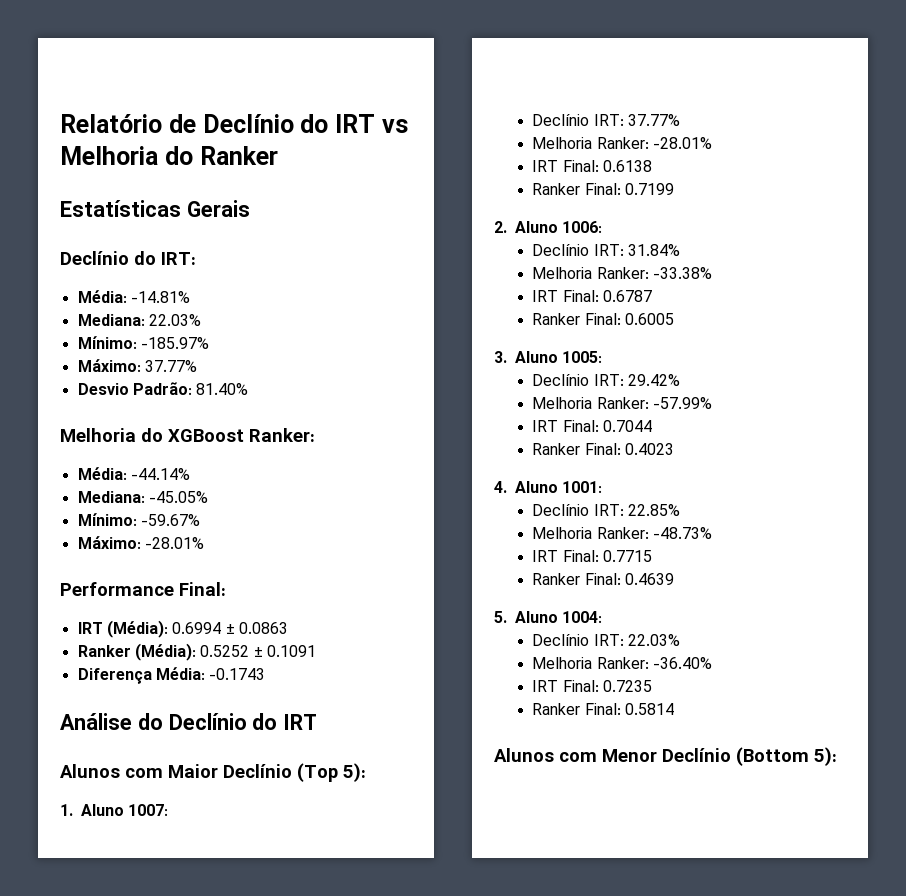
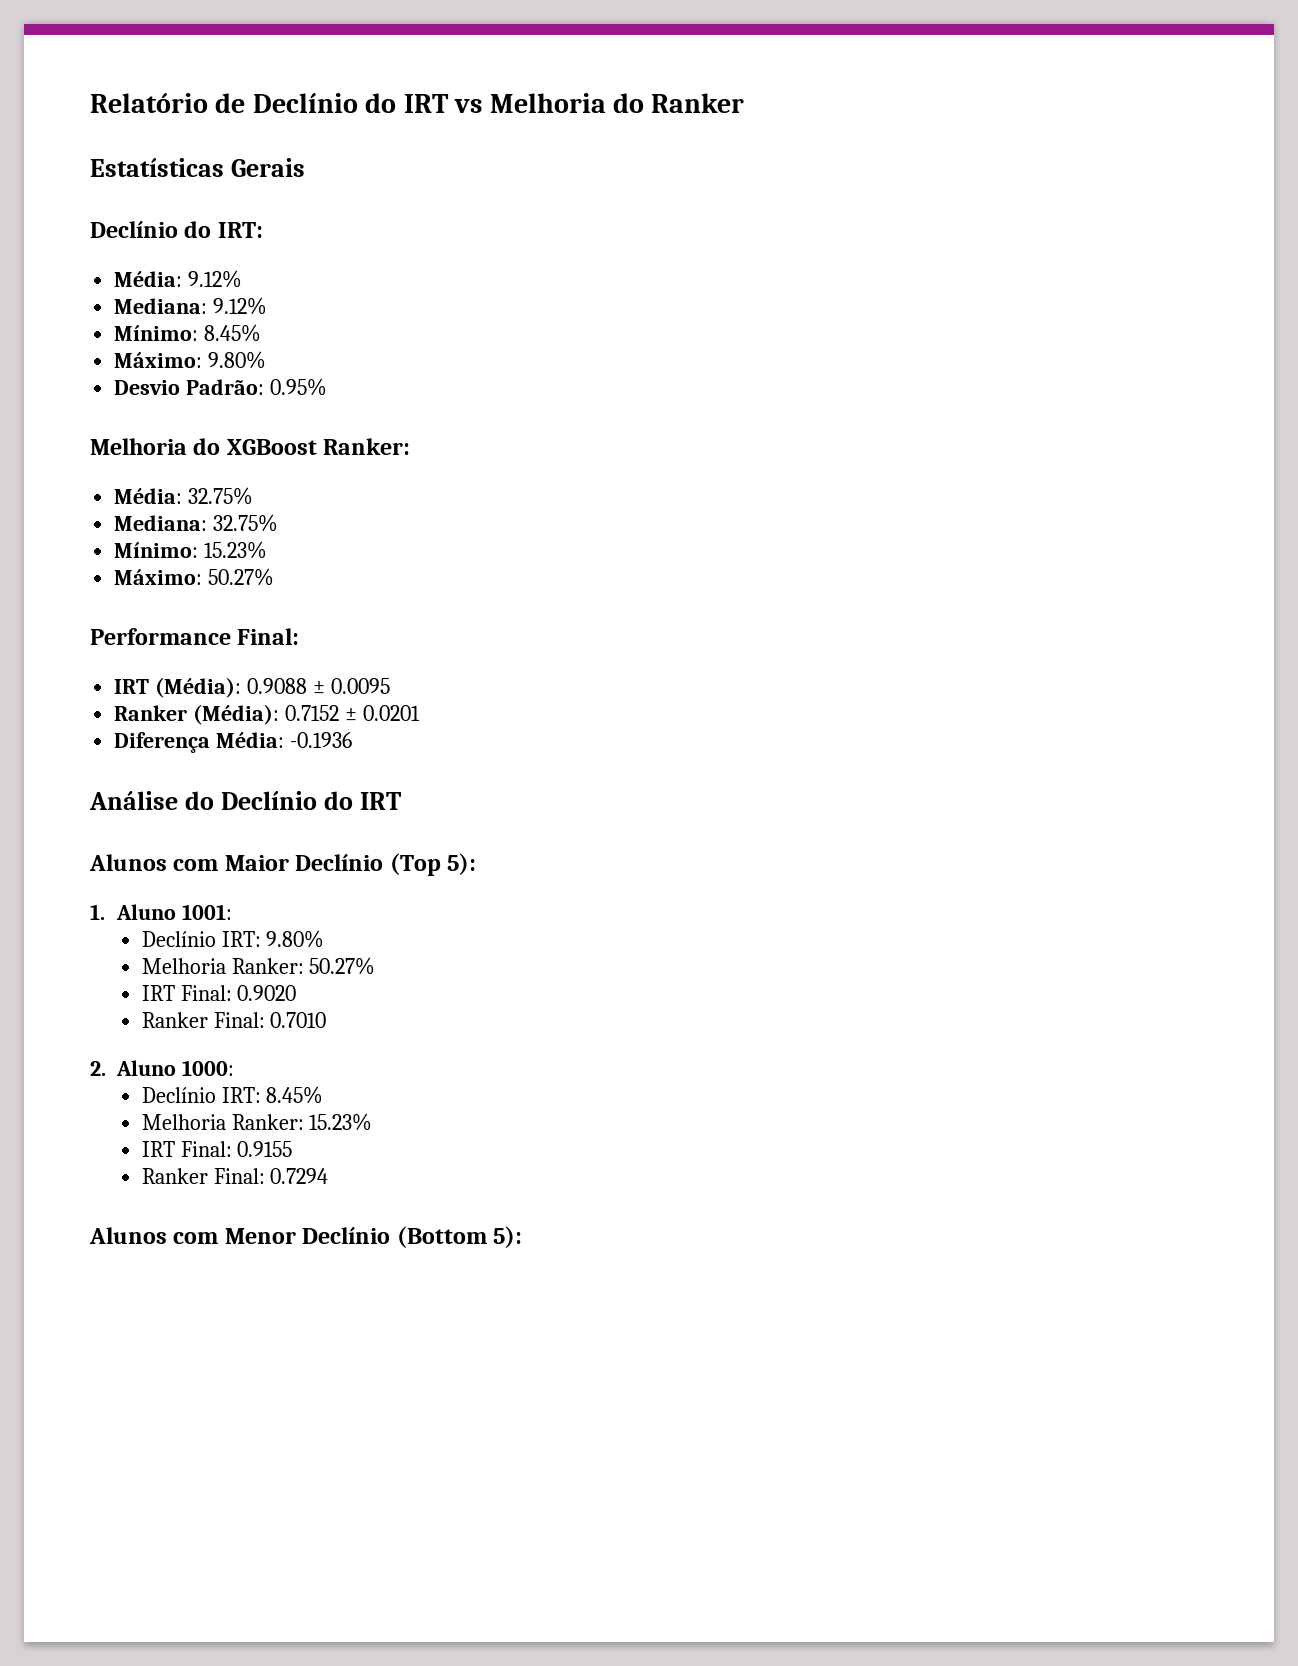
[130,291,190,303] [77,314,201,326] [77,336,209,349] [77,359,197,372] -14.81% // Mediana: 22.03% // Mínimo: -185.97% // Máximo: 37.77% -> [188,270,243,288] [114,297,268,315] [114,324,262,342] [114,351,267,369] 9.12% // Mediana: 9.12% // Mínimo: 8.45% // Máximo: 9.80%
[196,383,249,395] 81.40% -> [270,378,328,396] 0.95%
[130,468,190,480] [77,491,208,503] [77,513,200,526] [77,536,204,549] -44.14% // Mediana: -45.05% // Mínimo: -59.67% // Máximo: -28.01% -> [188,487,254,505] [114,514,279,532] [114,541,268,559] [114,568,275,586] 32.75% // Mediana: 32.75% // Mínimo: 15.23% // Máximo: 50.27%
[172,622,288,634] 0.6994 ± 0.0863 -> [247,678,390,694] 0.9088 ± 0.0095
[200,645,316,657] 0.5252 ± 0.1091 -> [285,705,420,721] 0.7152 ± 0.0201
[209,668,266,680] -0.1743 -> [290,732,353,748] -0.1936
[128,804,169,816] [532,114,680,126] [532,137,712,149] [532,160,652,172] [532,183,674,195] [494,221,603,233] [532,244,680,256] [532,267,712,279] [532,290,652,302] [532,313,674,325] [494,351,603,363] [532,374,680,386] [532,397,712,409] [532,420,652,432] [532,443,674,455] [494,481,558,493] 1007: // Declínio IRT: 37.77% // Melhoria Ranker: -28.01% // IRT Final: 0.6138 // Ranker Final: 0.7199 // 2. Aluno 1006: // Declínio IRT: 31.84% // Melhoria Ranker: -33.38% // IRT Final: 0.6787 // Ranker Final: 0.6005 // 3. Aluno 1005: // Declínio IRT: 29.42% // Melhoria Ranker: -57.99% // IRT Final: 0.7044 // Ranker Final: 0.4023 // 4. Aluno -> (177, 912) none
[627,504,680,516] [532,527,712,539] [532,550,652,562] [532,573,674,585] [494,611,603,623] [532,634,680,646] [532,657,712,669] [532,680,652,692] [532,703,674,715] 22.85% // Melhoria Ranker: -48.73% // IRT Final: 0.7715 // Ranker Final: 0.4639 // 5. Aluno 1004: // Declínio IRT: 22.03% // Melhoria Ranker: -36.40% // IRT Final: 0.7235 // Ranker Final: 0.5814 -> [266,930,325,948] [141,957,376,975] [141,985,297,1001] [141,1012,327,1028] [90,1060,235,1076] [141,1086,324,1104] [141,1113,373,1131] [141,1141,293,1157] [141,1168,329,1184] 9.80% // Melhoria Ranker: 50.27% // IRT Final: 0.9020 // Ranker Final: 0.7010 // 2. Aluno 1000: // Declínio IRT: 8.45% // Melhoria Ranker: 15.23% // IRT Final: 0.9155 // Ranker Final: 0.7294

